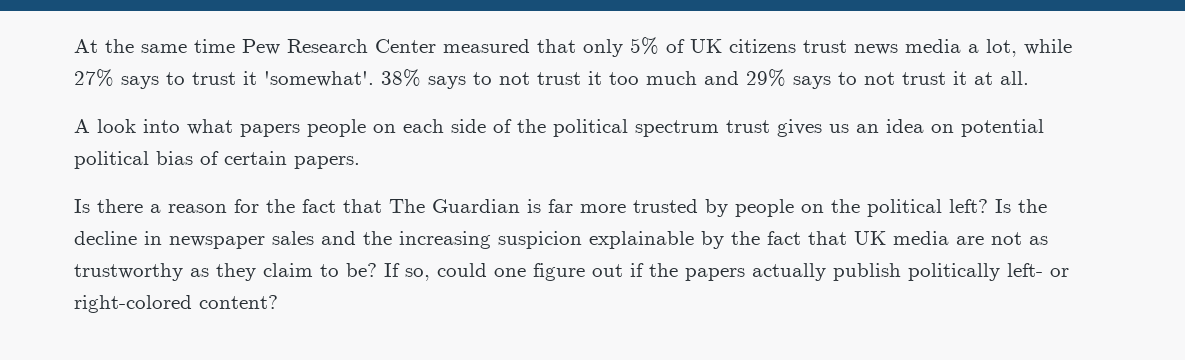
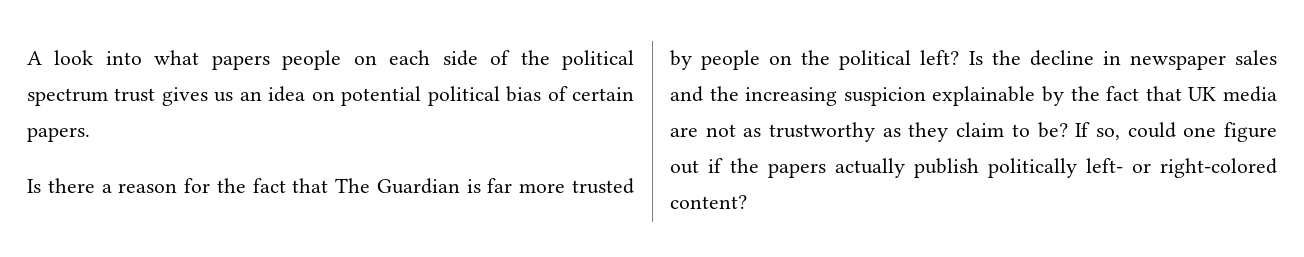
[74,37,1072,57] [74,69,1029,89] At the same time Pew Research Center measured that only 5% of UK citizens trust news media a lot, while 27% says to trust it 'somewhat'. 38% says to not trust it too much and 29% says to not trust it at all. // -> (27, 58) none

